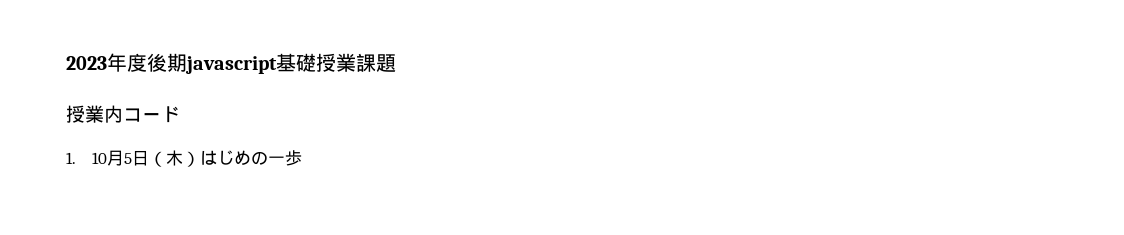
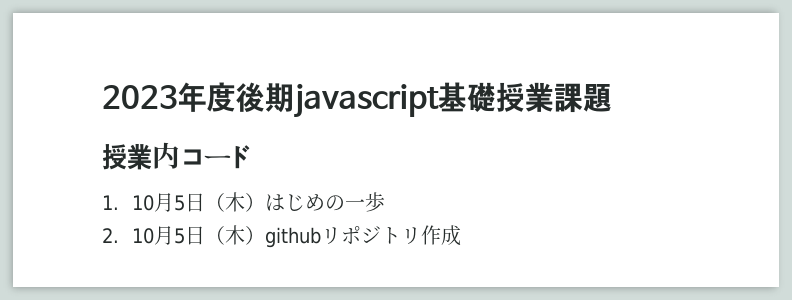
(303, 158) none -> [102,225,461,248] // 2. 10月5日（木）githubリポジトリ作成

